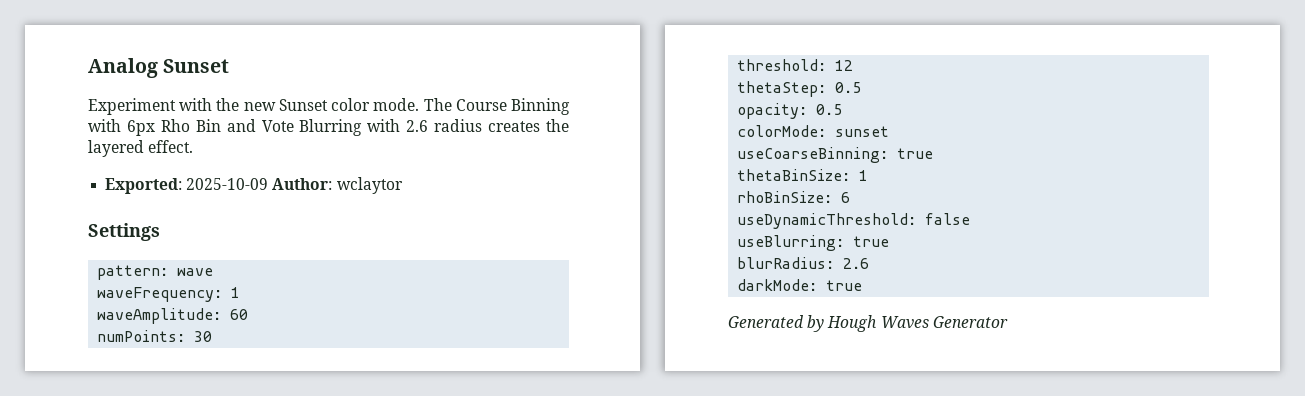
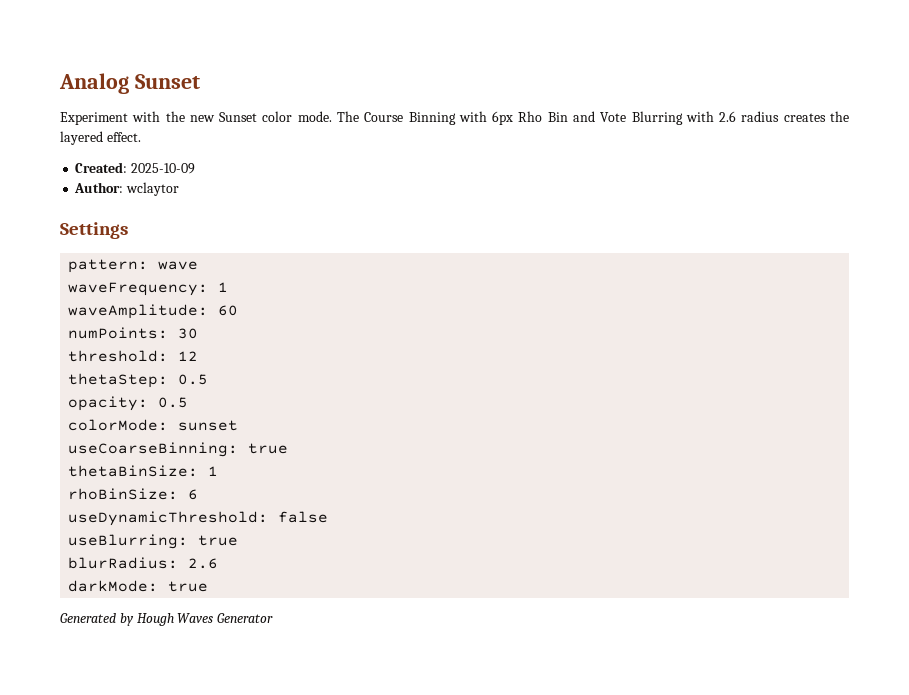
[105,178,183,194] Exported: -> [75,162,128,173] Created:
(269, 184) none -> (196, 168) //

